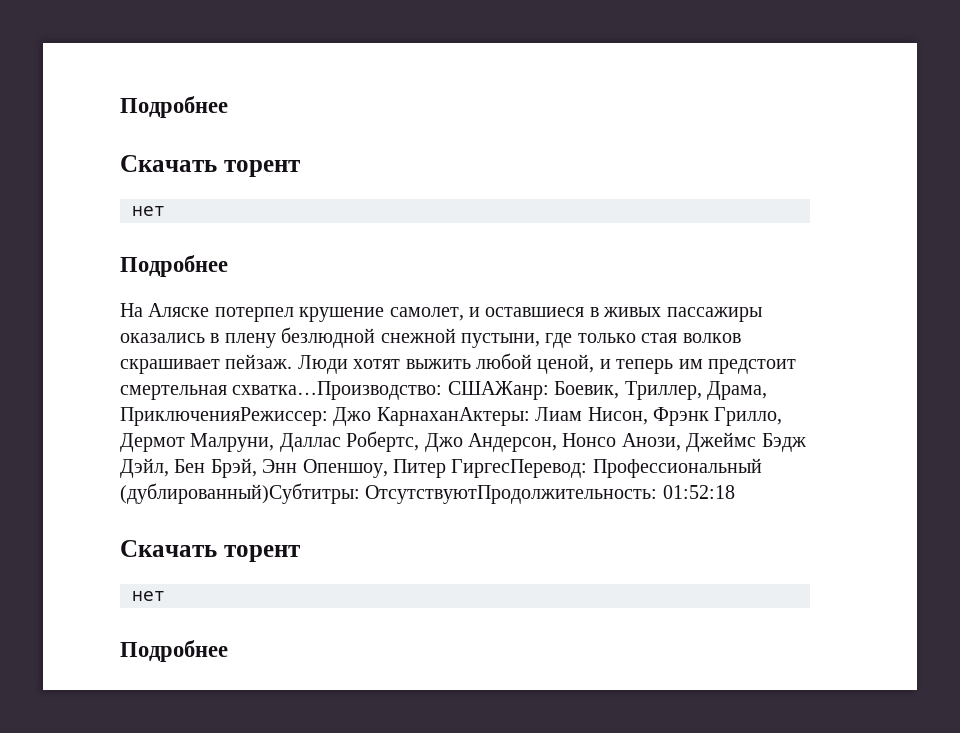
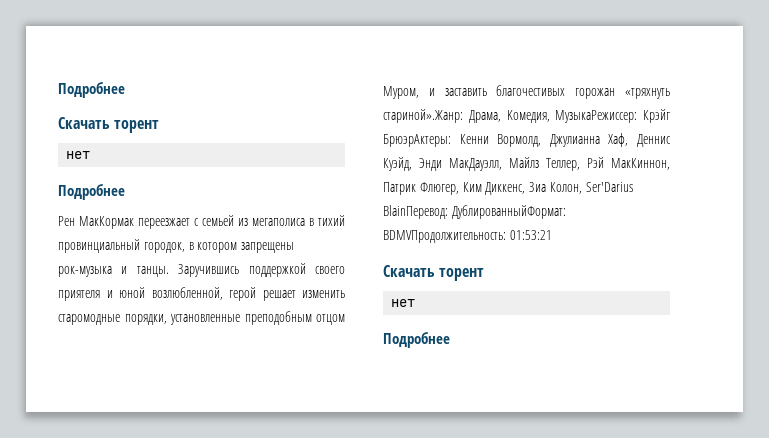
[120,303,762,322] [120,327,741,348] [120,353,796,374] [120,381,767,400] [120,407,783,426] [120,431,806,452] [120,458,762,478] [120,483,735,504] На Аляске потерпел крушение самолет, и оставшиеся в живых пассажиры оказались в плену безлюдной снежной пустыни, где только стая волков скрашивает пейзаж. Люди хотят выжить любой ценой, и теперь им предстоит смертельная схватка…Производство: СШАЖанр: Боевик, Триллер, Драма, ПриключенияРежиссер: Джо КарнаханАктеры: Лиам Нисон, Фрэнк Грилло, Дермот Малруни, Даллас Робертс, Джо Андерсон, Нонсо Анози, Джеймс Бэдж Дэйл, Бен Брэй, Энн Опеншоу, Питер ГиргесПеревод: Профессиональный (дублированный)Субтитры: ОтсутствуютПродолжительность: 01:52:18 -> [58,215,345,229] [58,239,295,253] [58,263,345,277] [58,287,345,301] [58,311,345,325] [383,85,670,99] [383,109,670,123] [383,133,671,147] [383,157,670,171] [383,182,633,195] [383,205,566,219] [383,230,552,243] Рен МакКормак переезжает с семьей из мегаполиса в тихий провинциальный городок, в котором запрещены рок-музыка и танцы. Заручившись поддержкой своего приятеля и юной возлюбленной, герой решает изменить старомодные порядки, установленные преподобным отцом Муром, и заставить благочестивых горожан «тряхнуть стариной».Жанр: Драма, Kомедия, MузыкаРежиссер: Крэйг БрюэрАктеры: Кенни Вормолд, Джулианна Хаф, Деннис Куэйд, Энди МакДауэлл, Майлз Теллер, Рэй МакКиннон, Патрик Флюгер, Ким Диккенс, Зиа Колон, Ser'Darius BlainПеревод: ДублированныйФормат: BDMVПродолжительность: 01:53:21

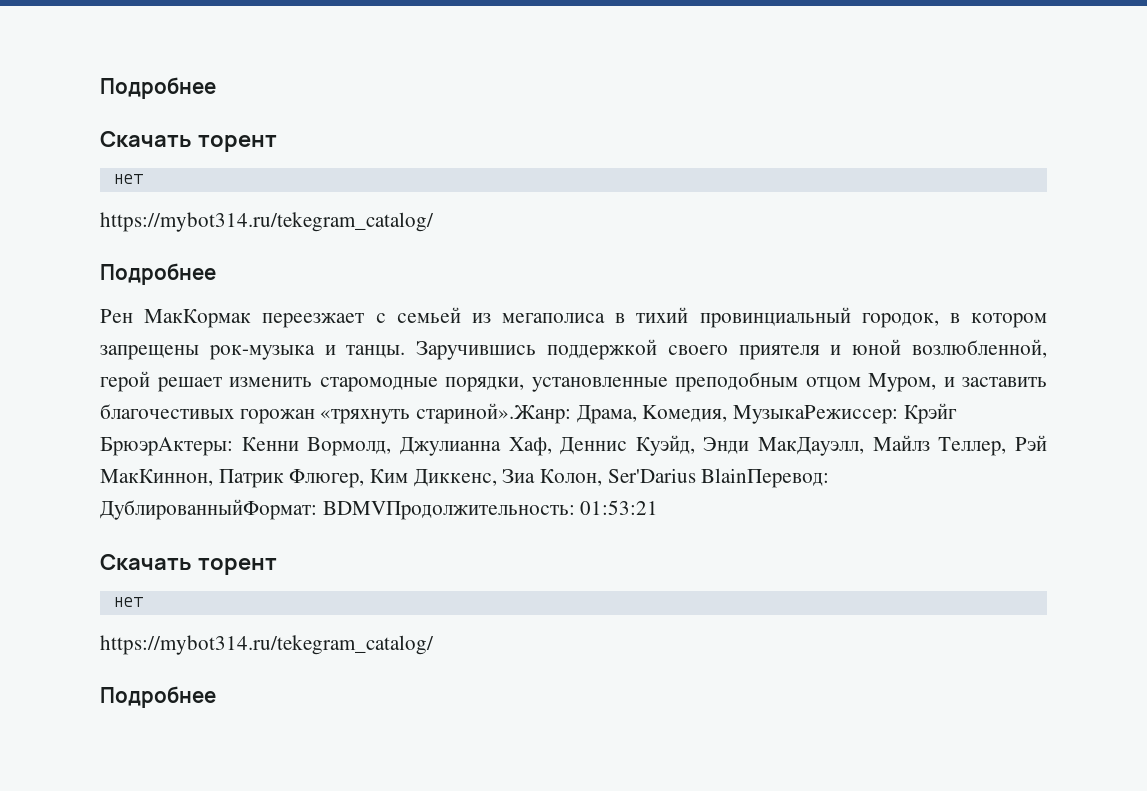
(91, 155) none -> [100,212,434,232] // https://mybot314.ru/tekegram_catalog/
(416, 303) none -> [100,635,434,655] // https://mybot314.ru/tekegram_catalog/

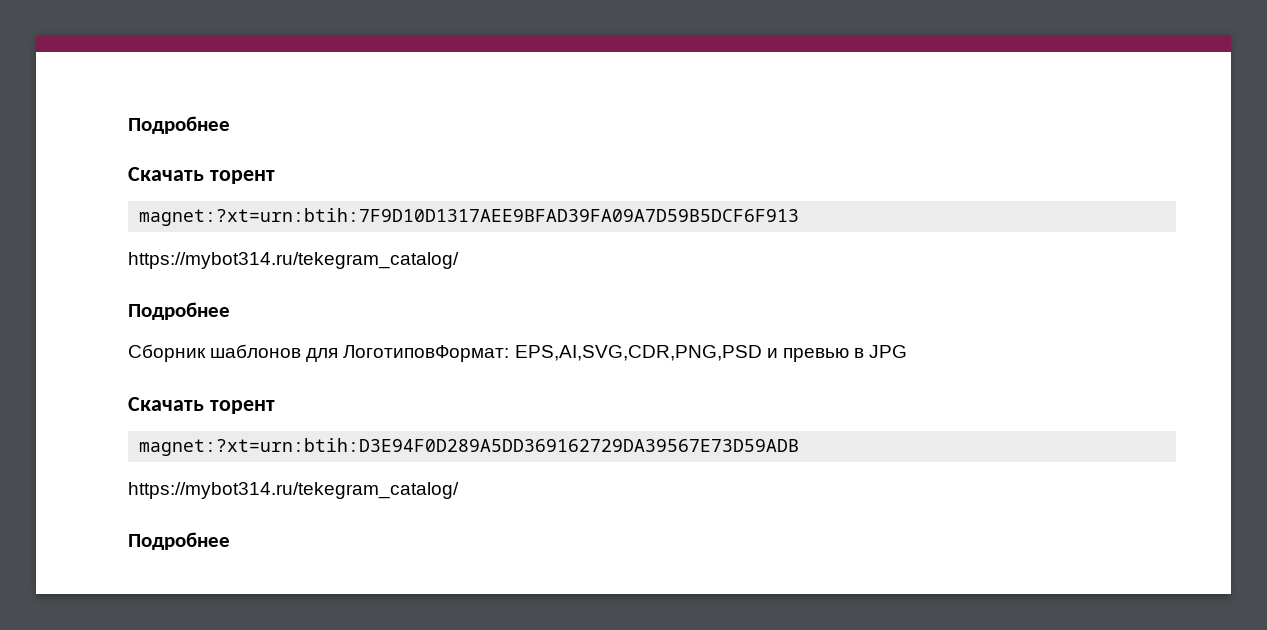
[112,174,143,184] нет -> [139,208,800,226] magnet:?xt=urn:btih:7F9D10D1317AEE9BFAD39FA09A7D59B5DCF6F913
[100,307,1047,328] [100,339,1047,360] [100,371,1047,392] [100,403,957,424] [100,435,1047,456] [100,468,830,488] [100,499,659,520] [100,554,277,575] [112,597,143,607] Рен МакКормак переезжает с семьей из мегаполиса в тихий провинциальный городок, в котором запрещены рок-музыка и танцы. Заручившись поддержкой своего приятеля и юной возлюбленной, герой решает изменить старомодные порядки, установленные преподобным отцом Муром, и заставить благочестивых горожан «тряхнуть стариной».Жанр: Драма, Kомедия, MузыкаРежиссер: Крэйг БрюэрАктеры: Кенни Вормолд, Джулианна Хаф, Деннис Куэйд, Энди МакДауэлл, Майлз Теллер, Рэй МакКиннон, Патрик Флюгер, Ким Диккенс, Зиа Колон, Ser'Darius BlainПеревод: ДублированныйФормат: BDMVПродолжительность: 01:53:21 // Скачать торент // нет -> [128,344,908,362] [128,397,275,414] [139,438,800,456] Сборник шаблонов для ЛоготиповФормат: EPS,AI,SVG,CDR,PNG,PSD и превью в JPG // Скачать торент // magnet:?xt=urn:btih:D3E94F0D289A5DD369162729DA39567E73D59ADB

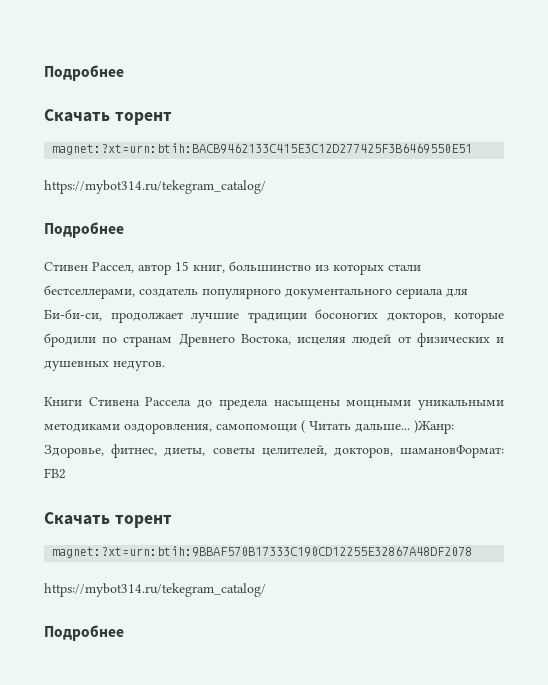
[139,208,800,226] magnet:?xt=urn:btih:7F9D10D1317AEE9BFAD39FA09A7D59B5DCF6F913 -> [52,143,473,155] magnet:?xt=urn:btih:BACB9462133C415E3C12D277425F3B6469550E51
[128,344,908,362] [128,397,275,414] [139,438,800,456] Сборник шаблонов для ЛоготиповФормат: EPS,AI,SVG,CDR,PNG,PSD и превью в JPG // Скачать торент // magnet:?xt=urn:btih:D3E94F0D289A5DD369162729DA39567E73D59ADB -> [44,261,421,275] [44,285,468,299] [44,309,504,323] [44,333,505,347] [44,360,165,371] [44,397,505,410] [44,420,454,434] [44,444,504,458] [44,468,66,479] [44,512,172,528] [52,546,473,558] Стивен Рассел, автор 15 книг, большинство из которых стали бестселлерами, создатель популярного документального сериала для Би-би-си, продолжает лучшие традиции босоногих докторов, которые бродили по странам Древнего Востока, исцеляя людей от физических и душевных недугов. // Книги Стивена Рассела до предела насыщены мощными уникальными методиками оздоровления, самопомощи ( Читать дальше... )Жанр: Здоровье, фитнес, диеты, советы целителей, докторов, шамановФормат: FB2 // Скачать торент // magnet:?xt=urn:btih:9BBAF570B17333C190CD12255E32867A48DF2078

